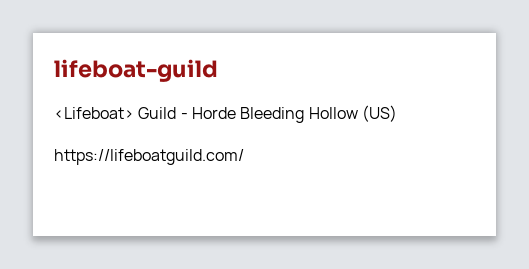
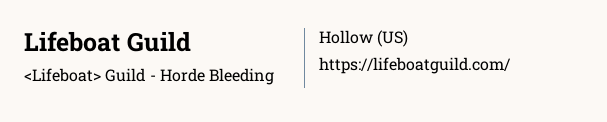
[54,59,218,82] lifeboat-guild -> [24,31,191,52] Lifeboat Guild

